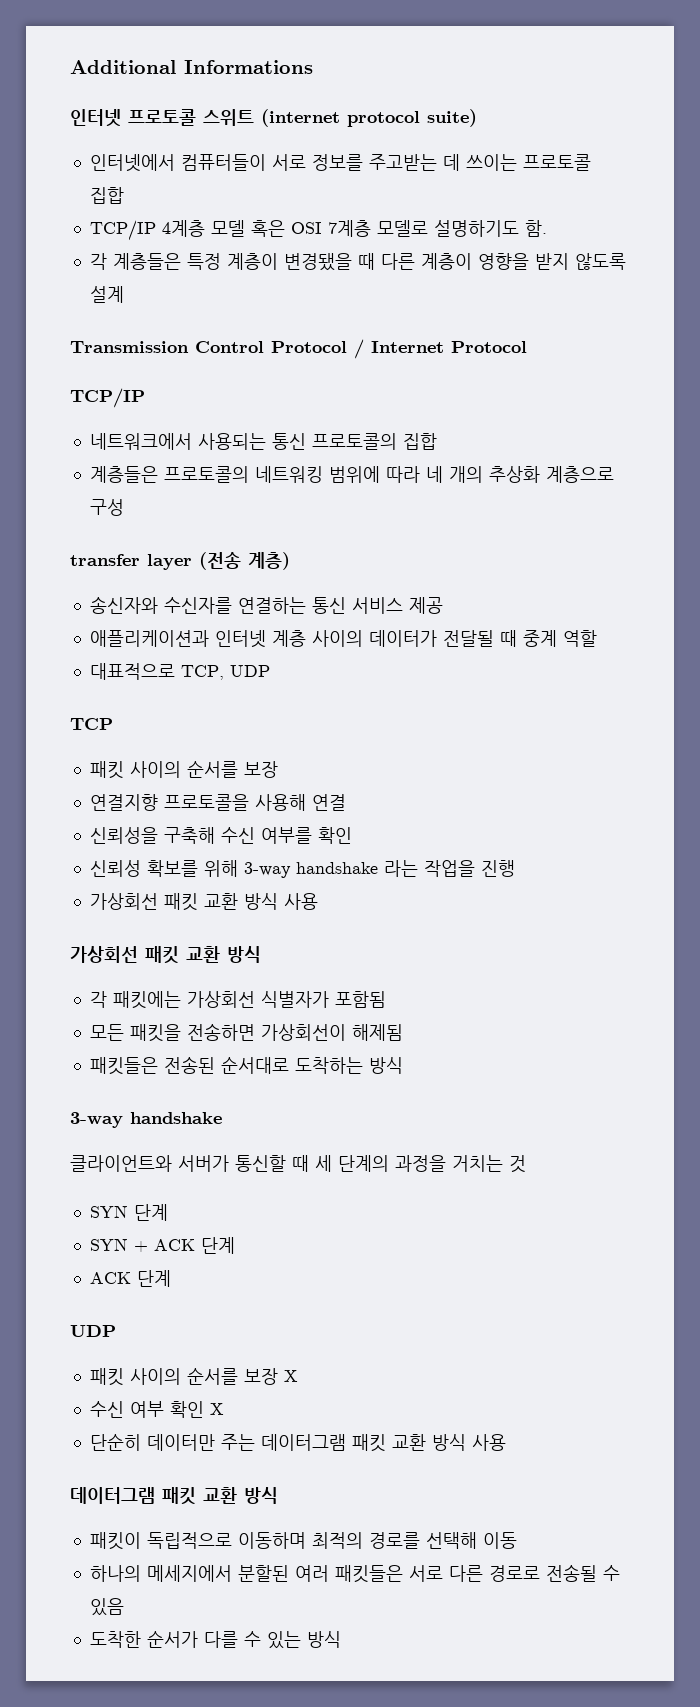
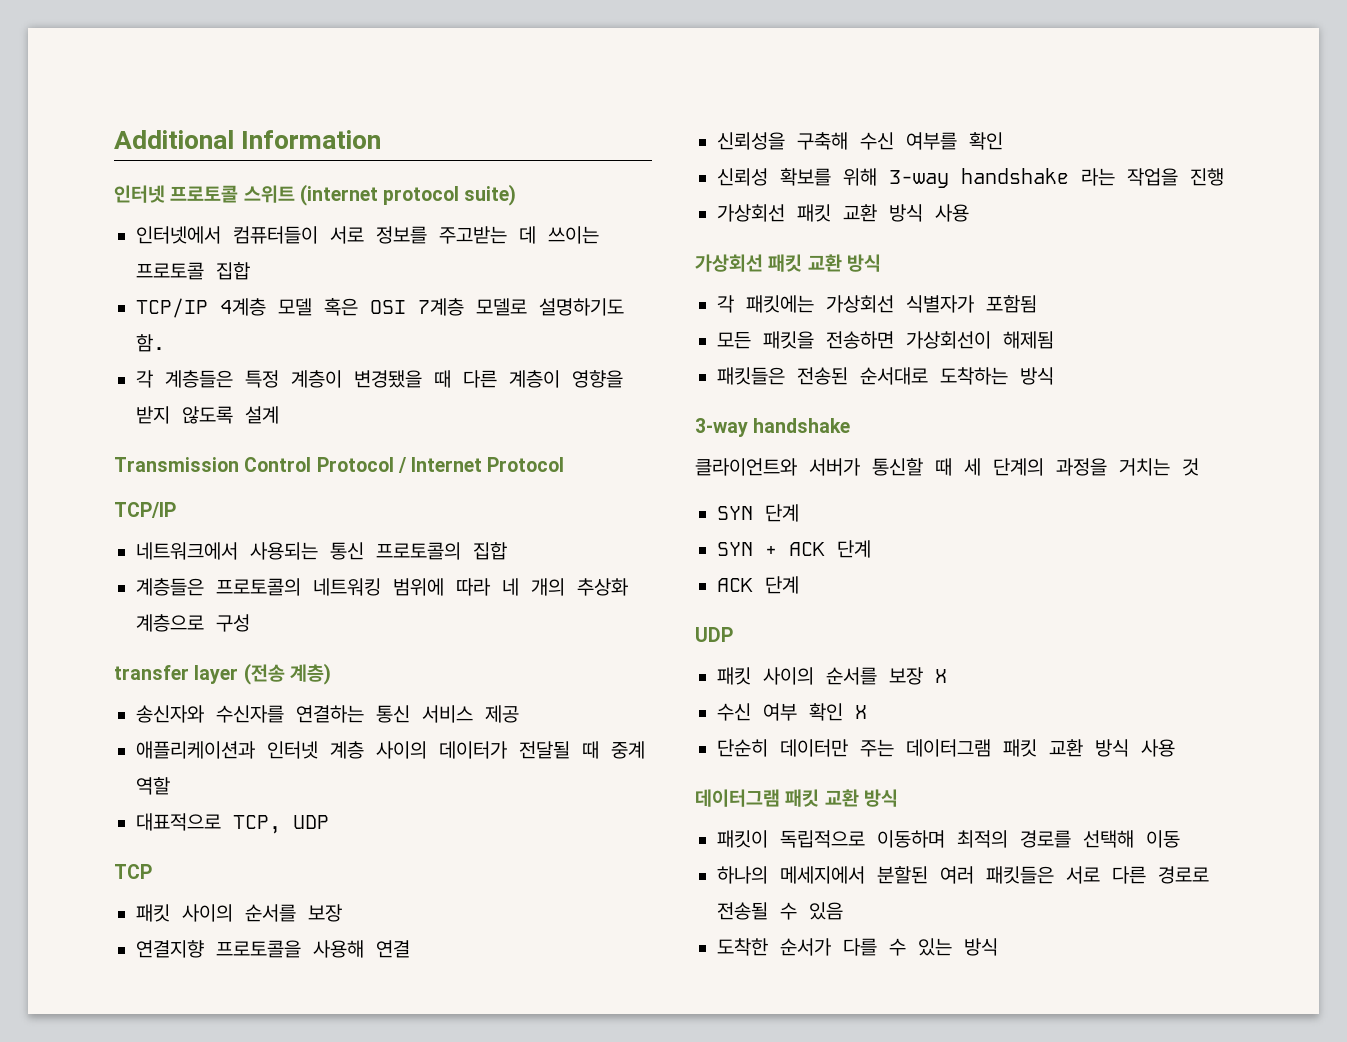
[184,60,313,74] Informations -> [241,130,382,149] Information

